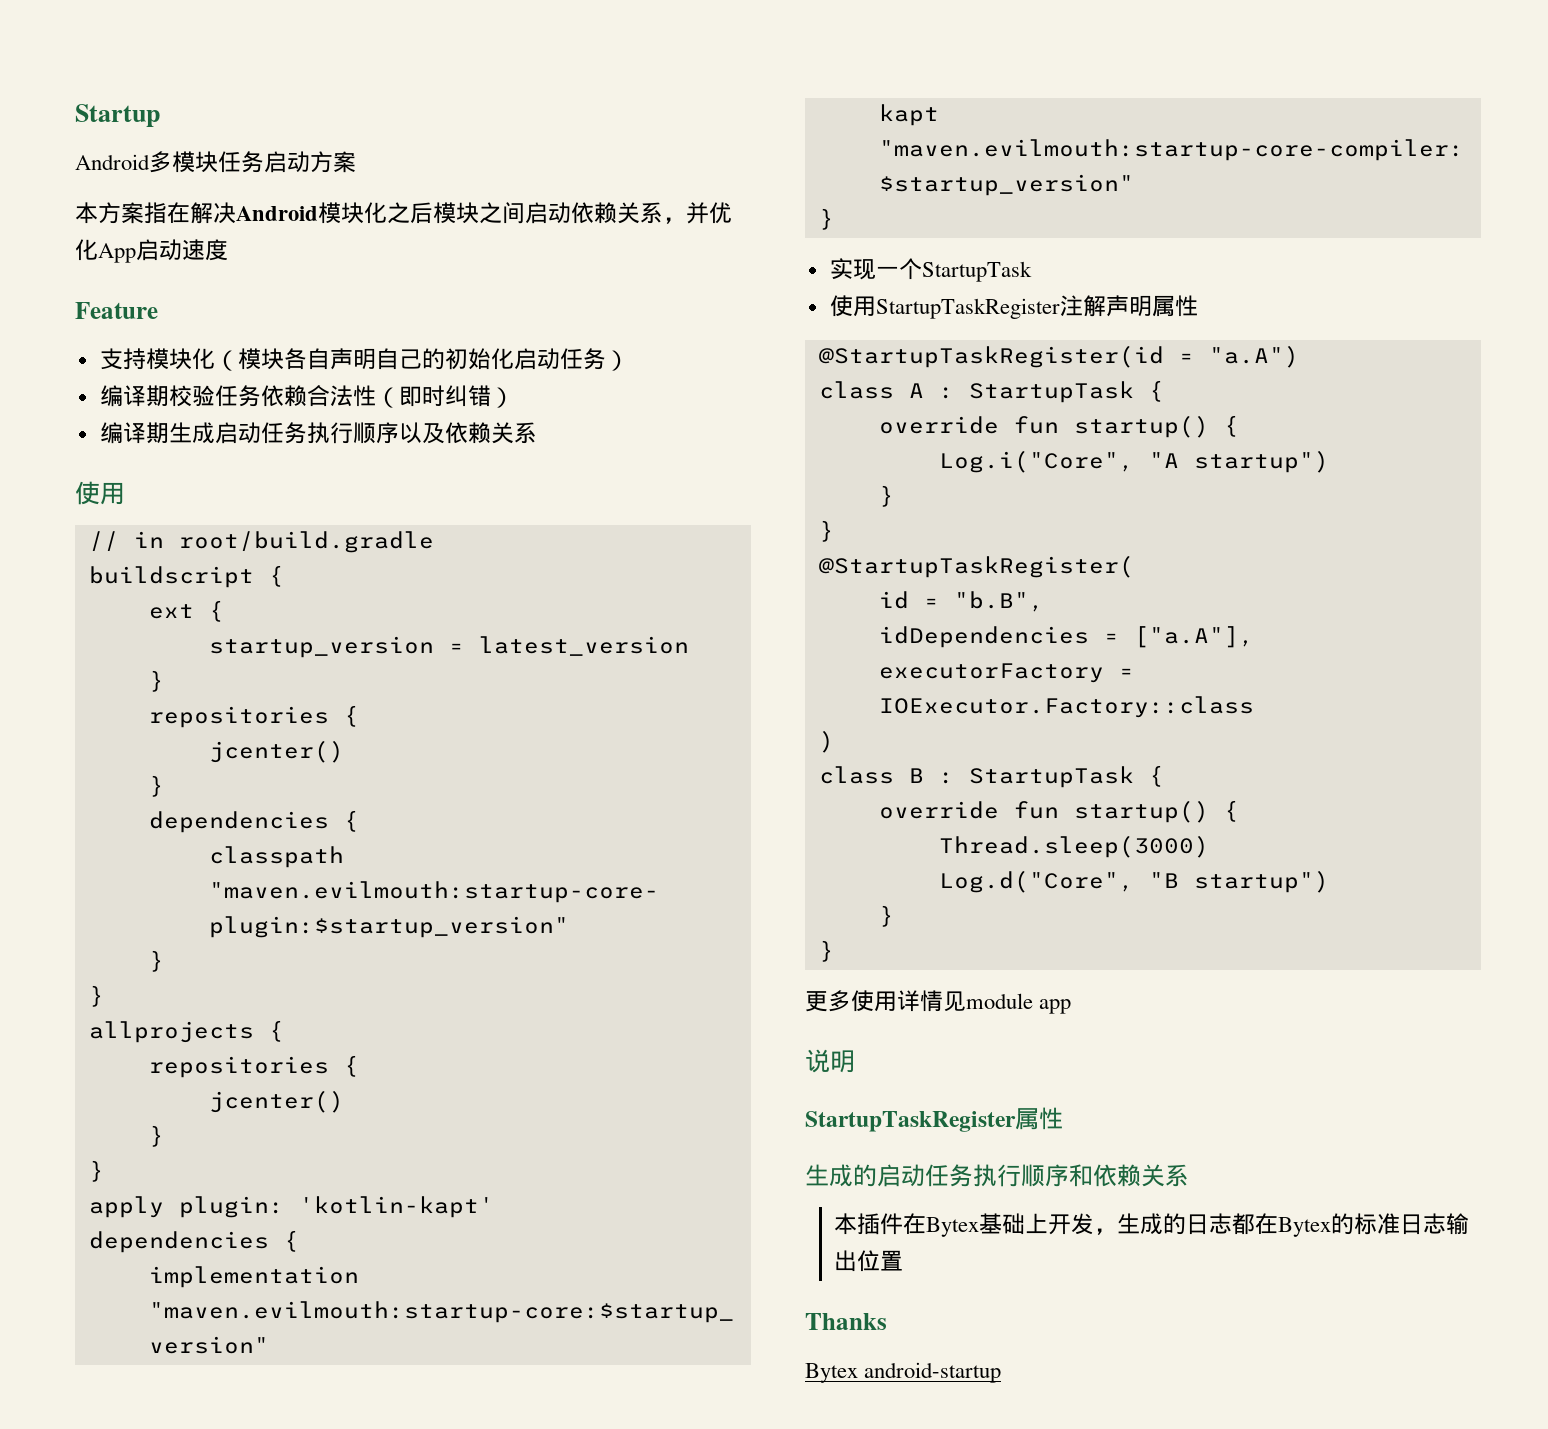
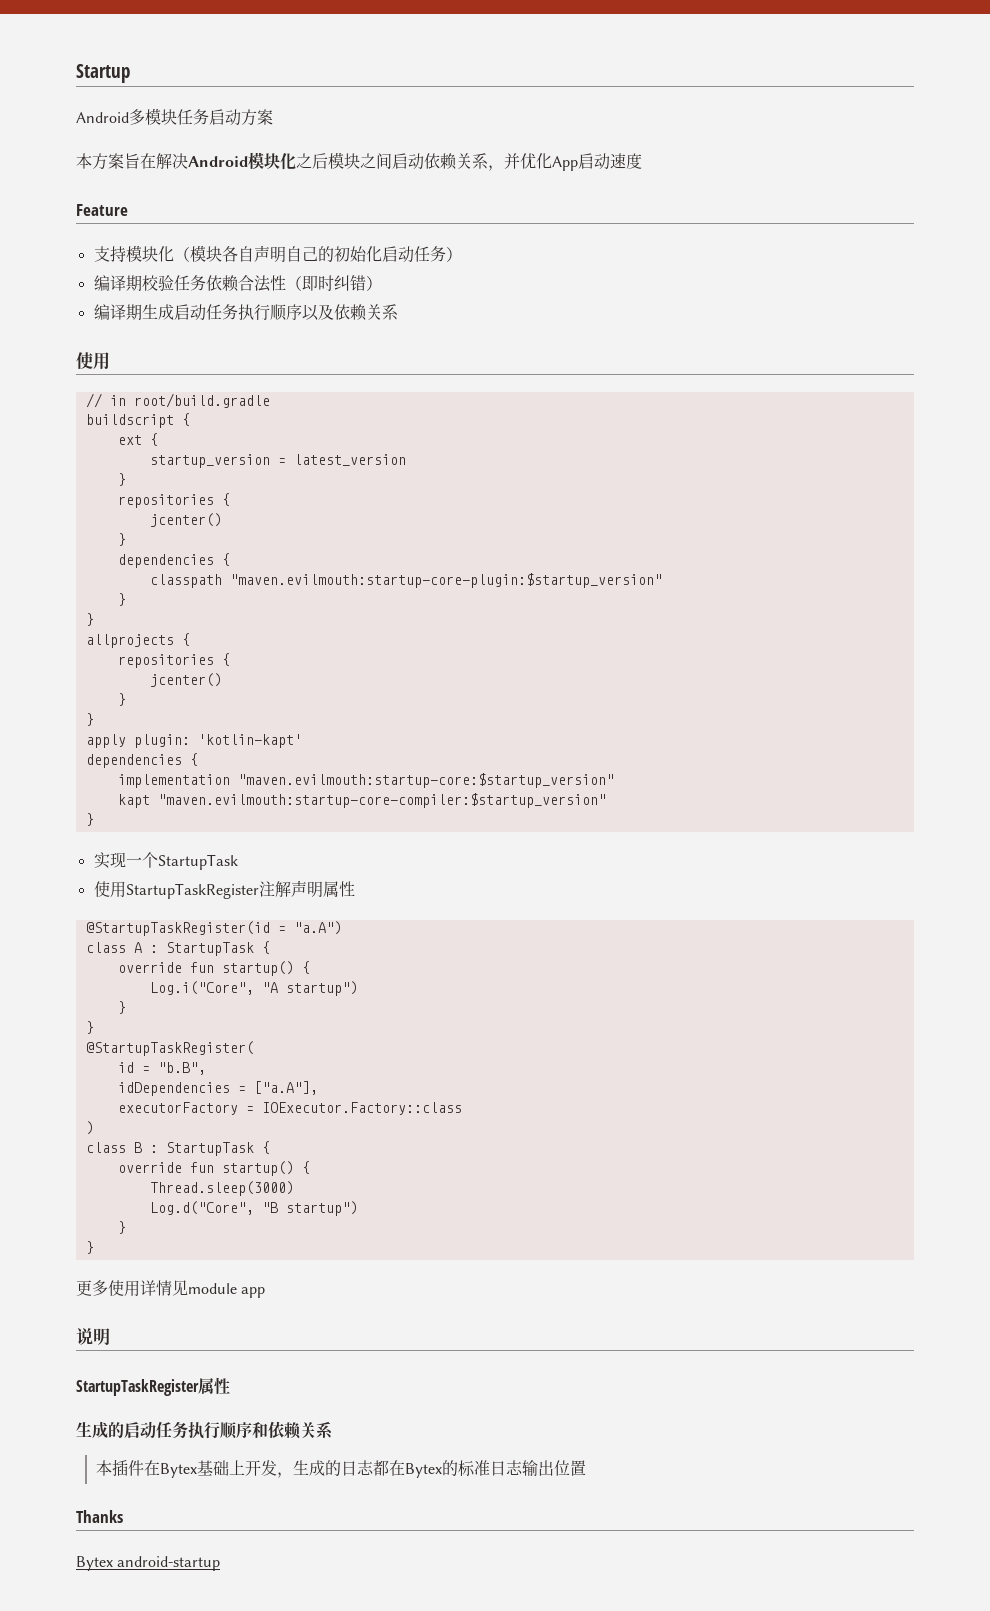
[144,202,167,224] 指 -> [124,153,140,169] 旨

